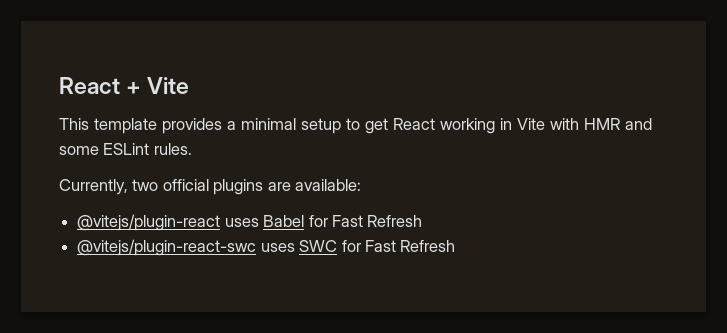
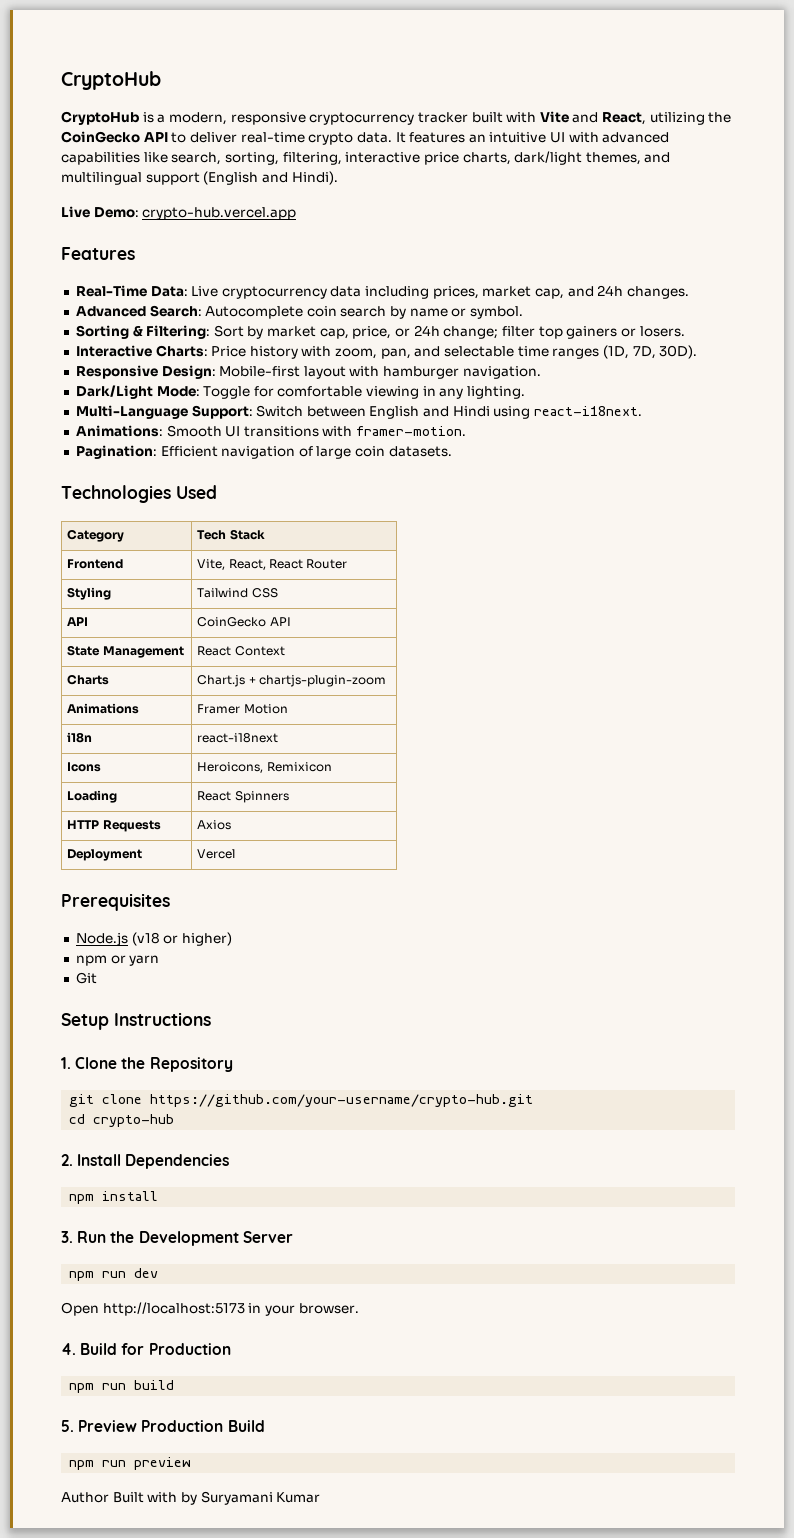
[59,77,190,94] [59,118,652,134] [59,143,192,155] [59,179,362,195] [77,214,423,231] [77,239,456,256] React + Vite // This template provides a minimal setup to get React working in Vite with HMR and some ESLint rules. // Currently, two official plugins are available: // @vitejs/plugin-react uses Babel for Fast Refresh // @vitejs/plugin-react-swc uses SWC for Fast Refresh -> [61,71,161,90] [61,111,732,125] [61,131,670,145] [61,151,671,165] [61,171,338,185] [61,206,297,220] [61,247,135,260] [75,285,689,299] [75,305,524,319] [75,325,685,339] [75,345,698,359] [75,365,541,379] [75,385,526,399] [75,405,643,419] [75,425,467,437] [75,445,452,459] [61,485,217,503] [67,529,125,542] [197,529,265,540] [67,559,124,569] [197,559,348,570] [67,587,112,600] [197,588,278,598] [67,617,89,626] [197,617,291,627] [67,645,184,658] [197,646,285,656] [67,674,110,685] [197,675,386,687] [67,703,140,714] [197,704,288,714] [67,732,93,743] [197,733,279,743] [67,762,102,772] [197,762,332,773] [67,790,118,803] [197,791,289,803] [67,820,161,832] [197,820,232,830] [67,849,143,861] [197,849,236,859] [61,893,170,911] [75,932,232,946] [75,955,160,966] [75,972,97,984] [61,1012,211,1030] [61,1057,233,1072] [69,1094,534,1107] [69,1114,175,1127] [61,1154,230,1169] [69,1191,159,1204] [61,1231,293,1246] [69,1268,159,1281] [61,1302,359,1316] [61,1343,231,1355] [69,1380,175,1393] [61,1420,265,1432] [69,1457,192,1470] [61,1491,321,1505] CryptoHub // CryptoHub is a modern, responsive cryptocurrency tracker built with Vite and React, utilizing the CoinGecko API to deliver real-time crypto data. It features an intuitive UI with advanced capabilities like search, sorting, filtering, interactive price charts, dark/light themes, and multilingual support (English and Hindi). // Live Demo: crypto-hub.vercel.app // Features // Real-Time Data: Live cryptocurrency data including prices, market cap, and 24h changes. // Advanced Search: Autocomplete coin search by name or symbol. // Sorting & Filtering: Sort by market cap, price, or 24h change; filter top gainers or losers. // Interactive Charts: Price history with zoom, pan, and selectable time ranges (1D, 7D, 30D). // Responsive Design: Mobile-first layout with hamburger navigation. // Dark/Light Mode: Toggle for comfortable viewing in any lighting. // Multi-Language Support: Switch between English and Hindi using react-i18next. // Animations: Smooth UI transitions with framer-motion. // Pagination: Efficient navigation of large coin datasets. // Technologies Used // Category | Tech Stack // Frontend | Vite, React, React Router // Styling | Tailwind CSS // API | CoinGecko API // State Management | React Context // Charts | Chart.js + chartjs-plugin-zoom // Animations | Framer Motion // i18n | react-i18next // Icons | Heroicons, Remixicon // Loading | React Spinners // HTTP Requests | Axios // Deployment | Vercel // Prerequisites // Node.js (v18 or higher) // npm or yarn // Git // Setup Instructions // 1. Clone the Repository // git clone https://github.com/your-username/crypto-hub.git // cd crypto-hub // 2. Install Dependencies // npm install // 3. Run the Development Server // npm run dev // Open http://localhost:5173 in your browser. // 4. Build for Production // npm run build // 5. Preview Production Build // npm run preview // Author Built with by Suryamani Kumar

